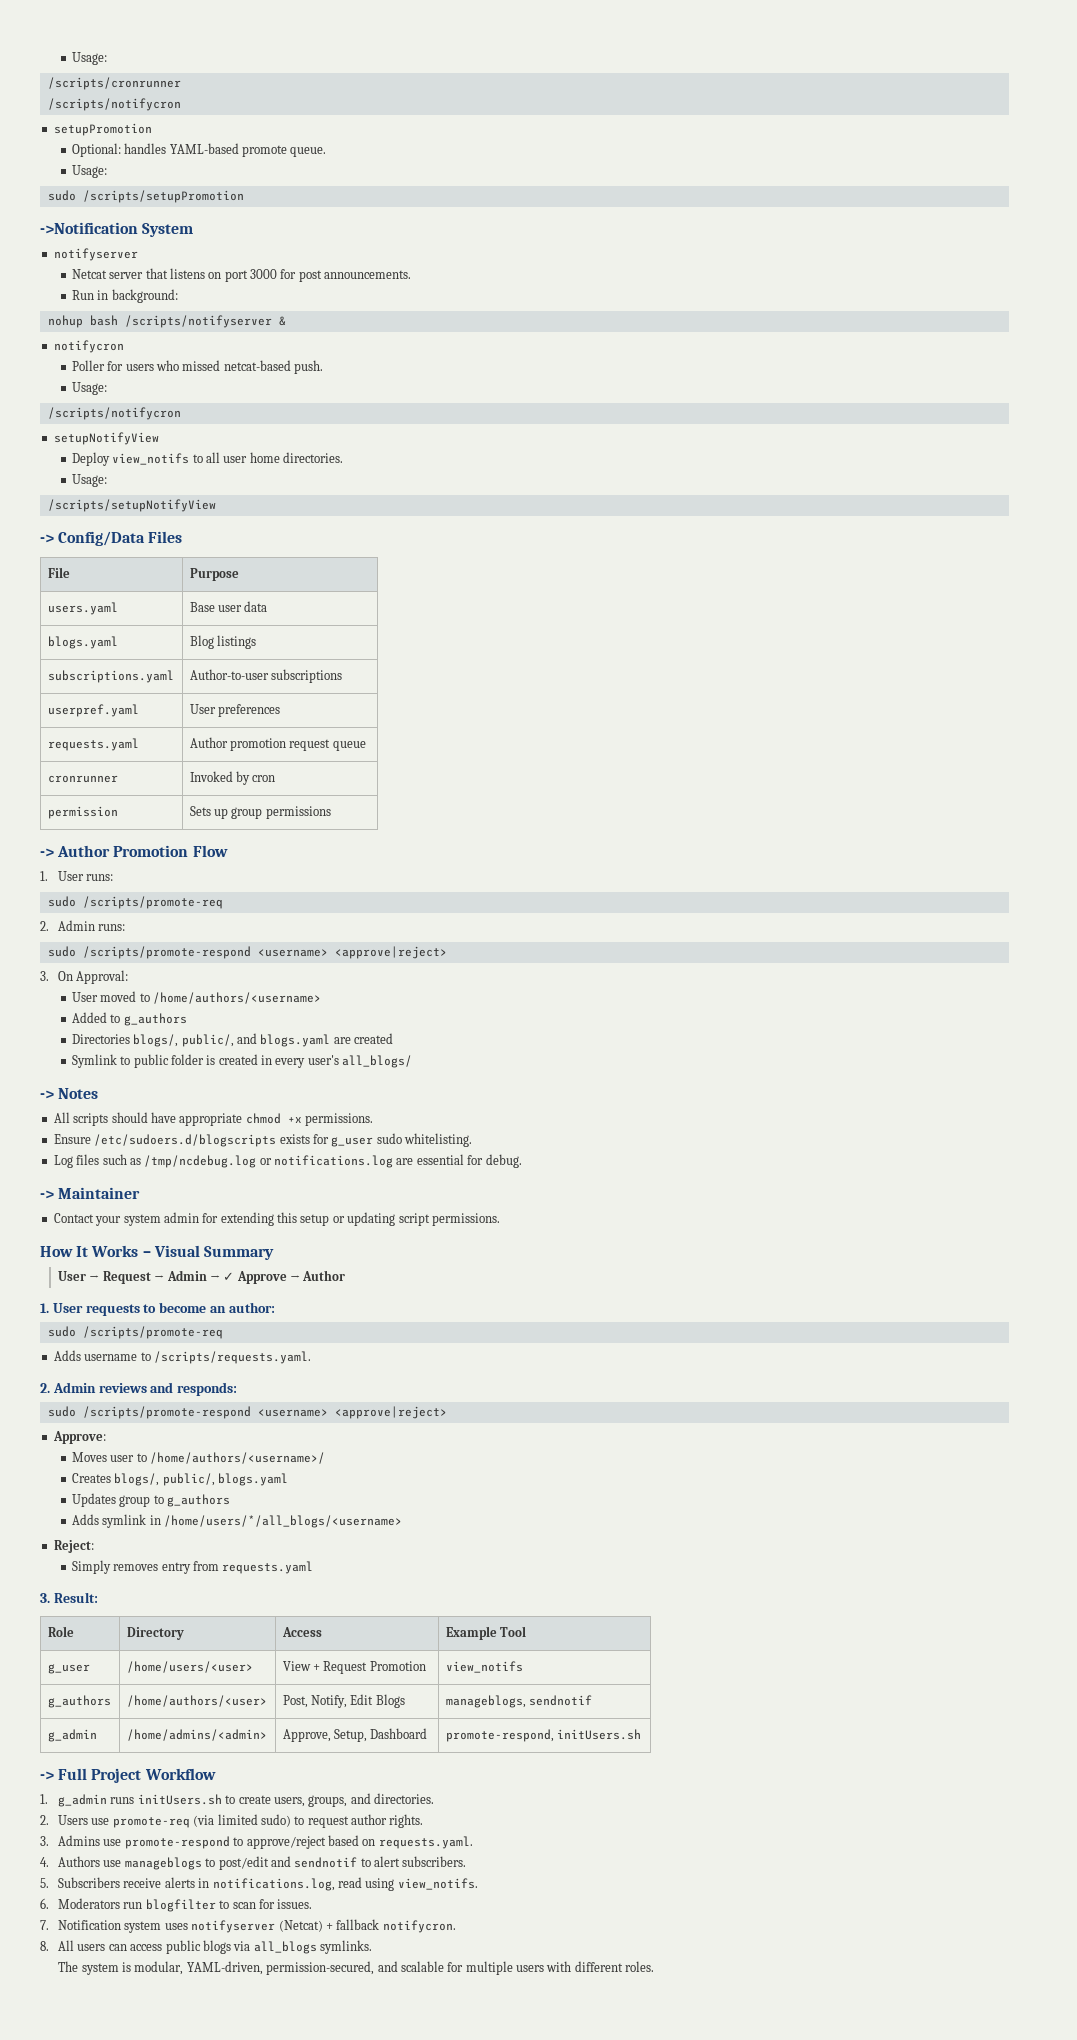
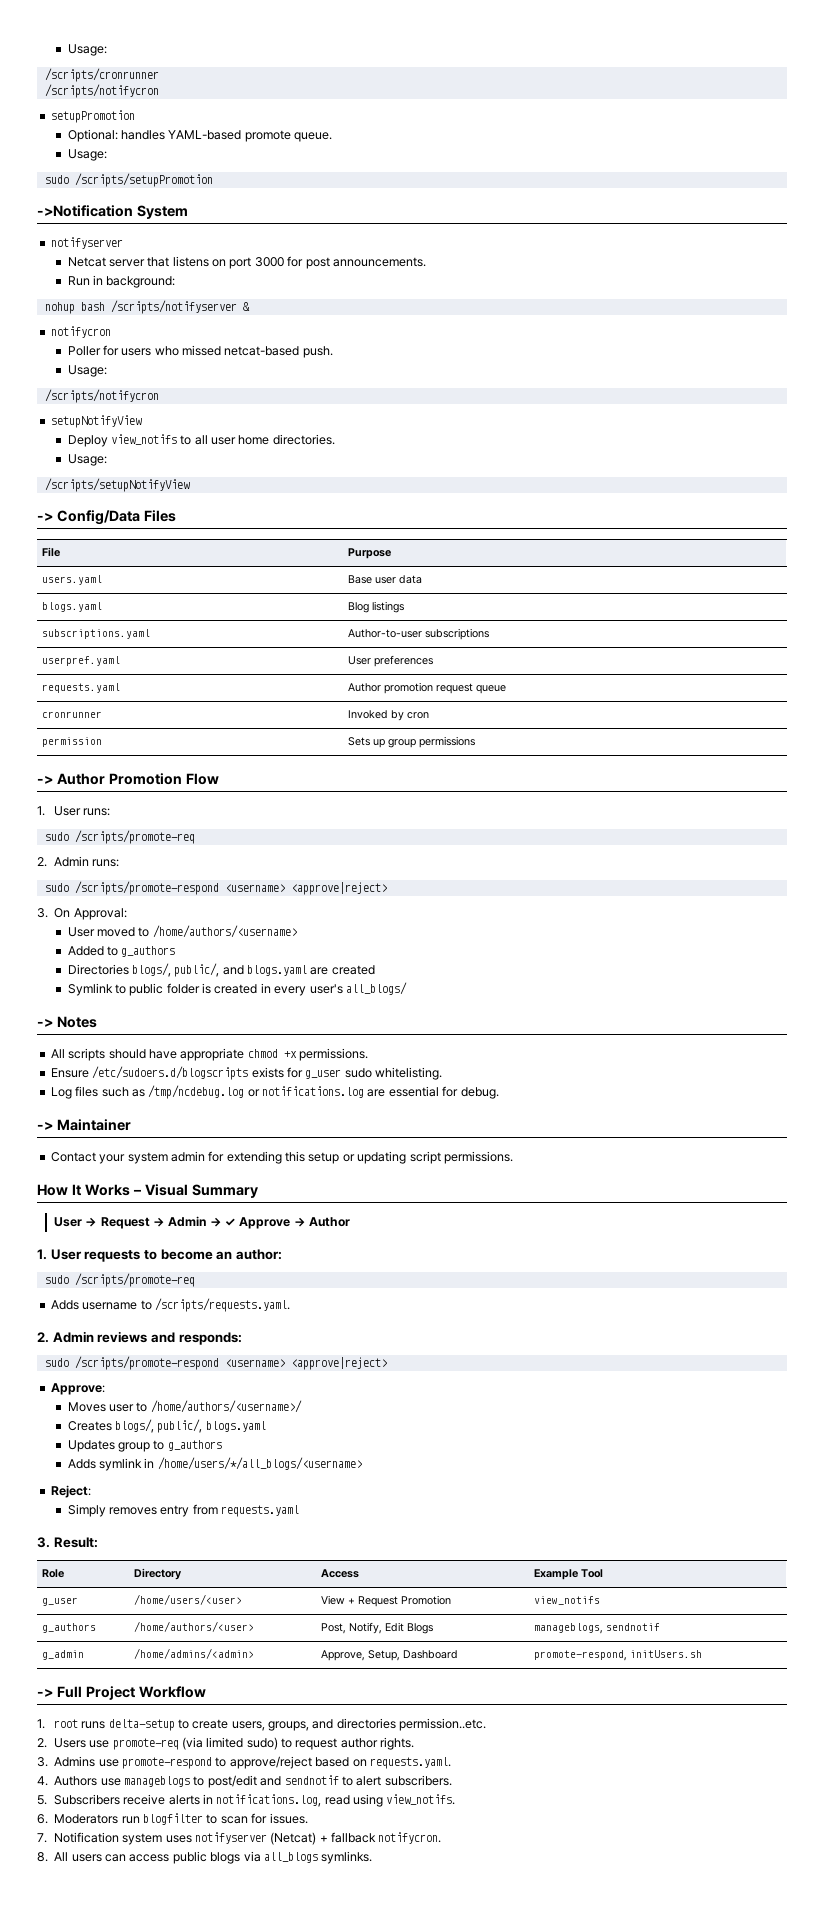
[58,1794,222,1807] g_admin runs initUsers.sh -> [53,1719,175,1731] root runs delta-setup
[374,1793,435,1804] directories. -> [336,1718,487,1731] directories permission..etc.
[58,1961,655,1975] // The system is modular, YAML-driven, permission-secured, and scalable for multiple users with different roles. -> (373, 1857) none

